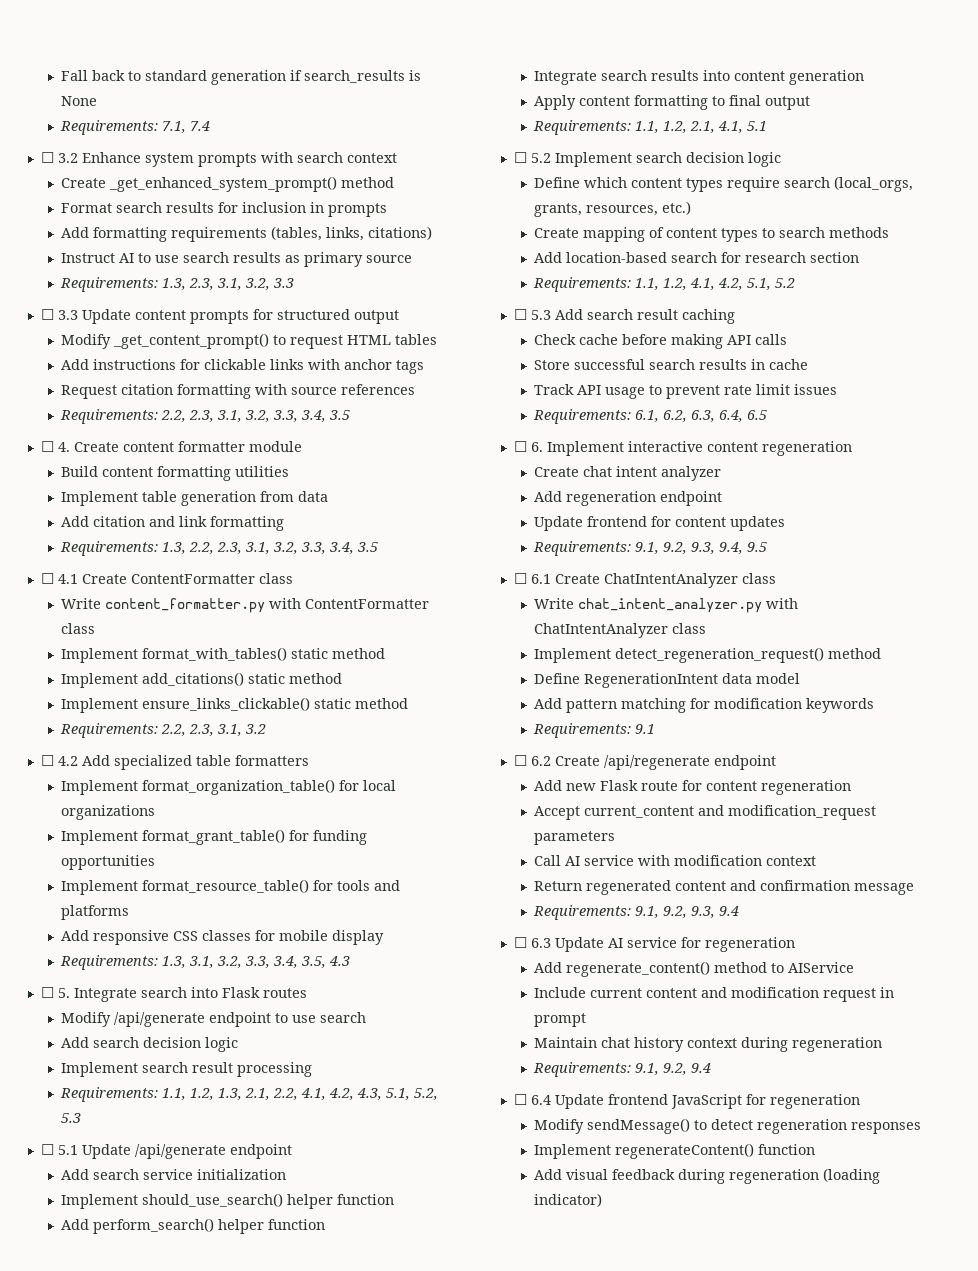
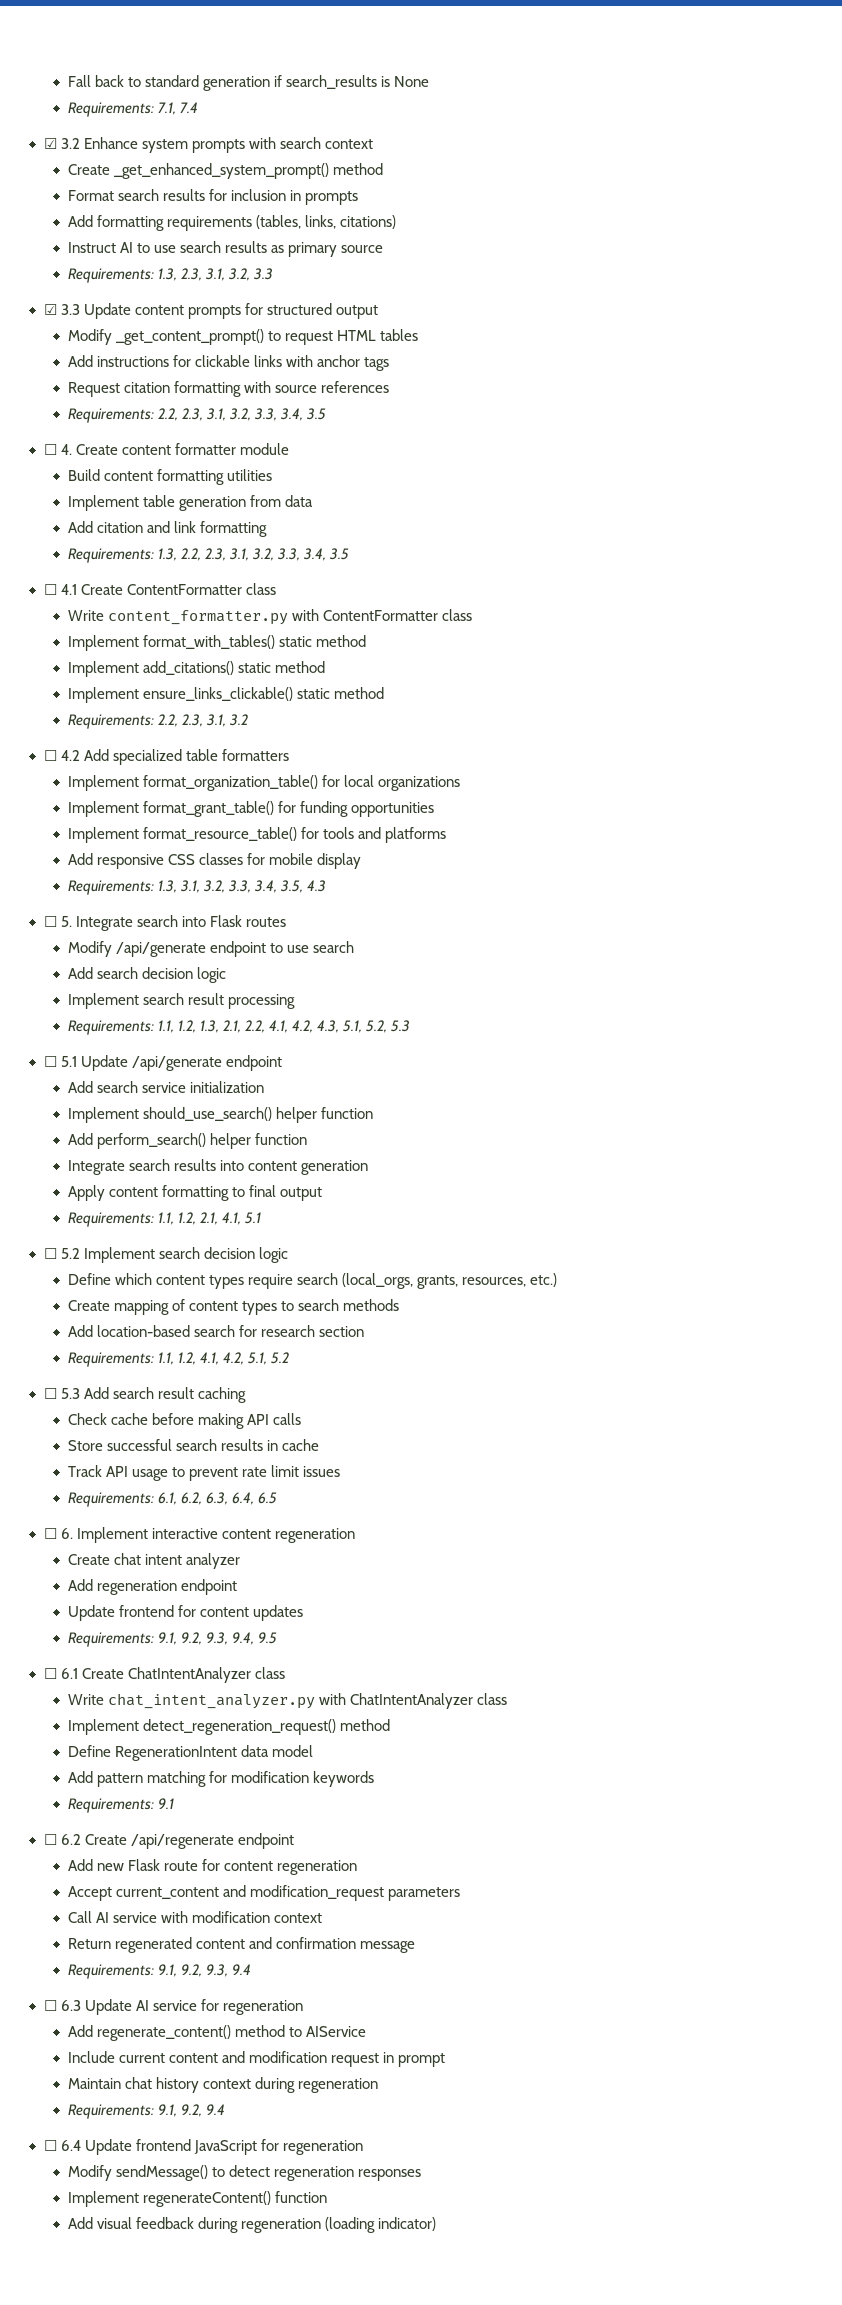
[40,152,54,163] ☐ -> [43,138,57,149] ☑
[40,309,54,320] ☐ -> [43,304,57,315] ☑

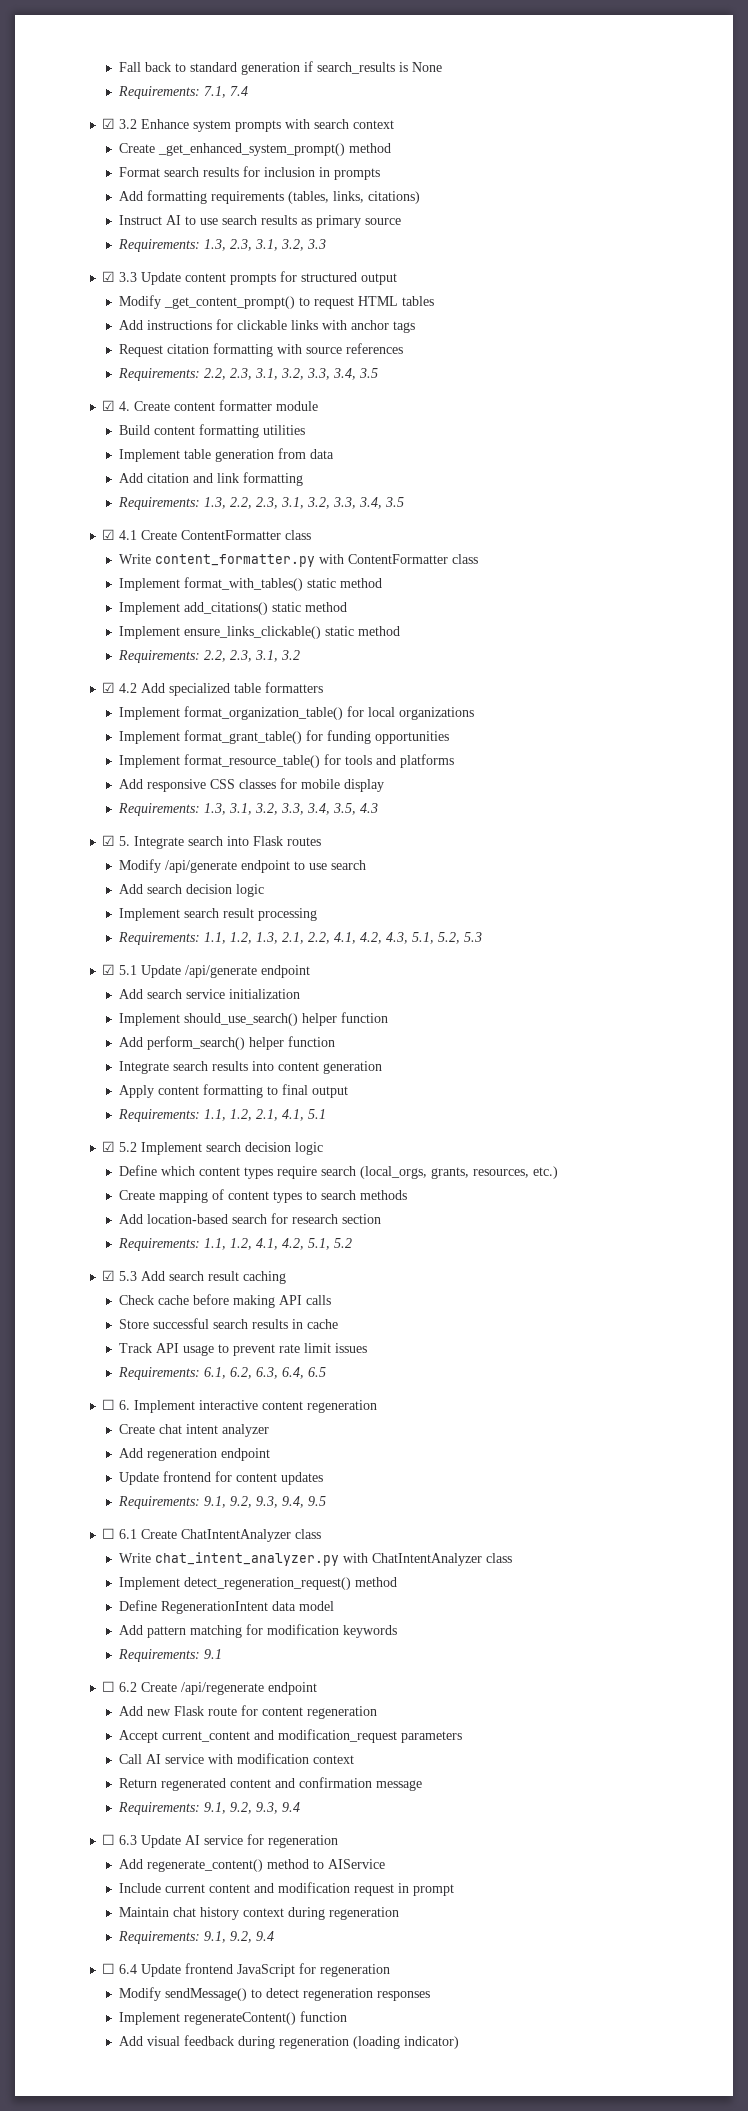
[43,444,57,455] ☐ -> [102,400,116,411] ☑
[43,584,57,595] ☐ -> [102,529,116,540] ☑
[43,750,57,761] ☐ -> [102,682,116,693] ☑
[43,916,57,927] ☐ -> [102,835,116,846] ☑
[43,1056,57,1067] ☐ -> [102,964,116,975] ☑
[43,1248,57,1259] ☐ -> [102,1141,116,1152] ☑
[43,1388,57,1399] ☐ -> [102,1270,116,1281] ☑

